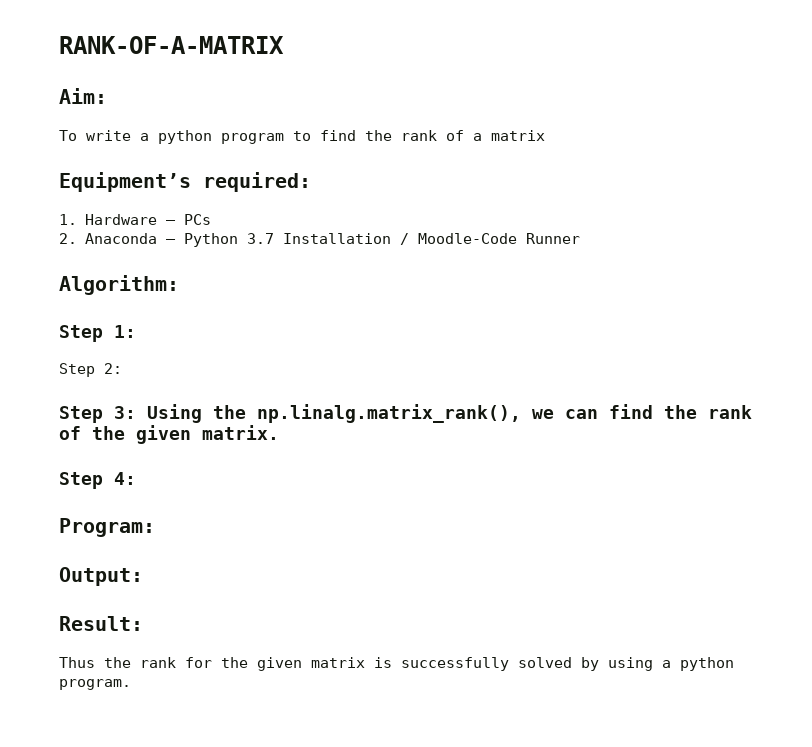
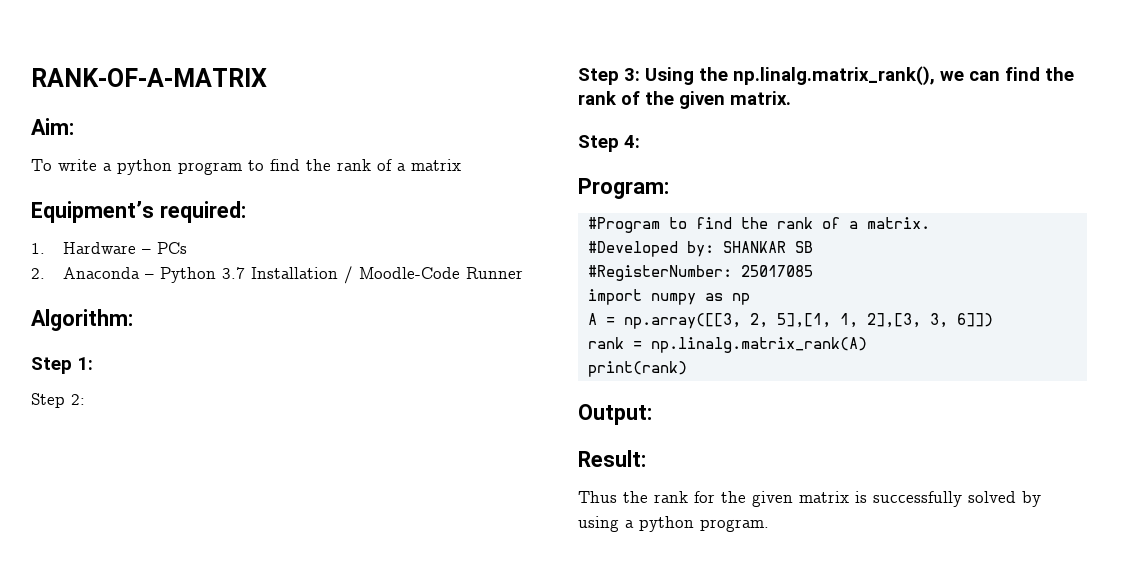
(155, 527) none -> [587,217,930,233] [587,241,813,257] [587,265,813,281] [587,289,750,305] [587,313,993,329] [587,337,867,353] [587,361,687,377] // #Program to find the rank of a matrix. // #Developed by: SHANKAR SB // #RegisterNumber: 25017085 // import numpy as np // A = np.array([[3, 2, 5],[1, 1, 2],[3, 3, 6]]) // rank = np.linalg.matrix_rank(A) // print(rank)

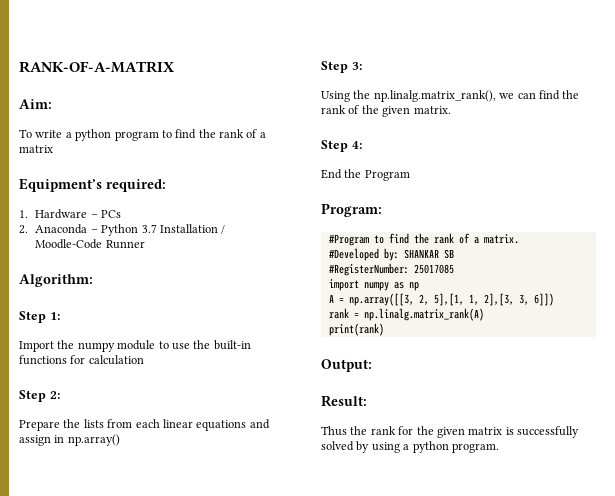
[31,393,85,408] Step 2: -> [19,340,251,352] [19,355,144,365] [19,390,60,402] [19,419,270,431] [19,434,120,446] Import the numpy module to use the built-in functions for calculation // Step 2: // Prepare the lists from each linear equations and assign in np.array()
(640, 74) none -> (362, 66) //
(640, 141) none -> [321,169,410,181] // End the Program

